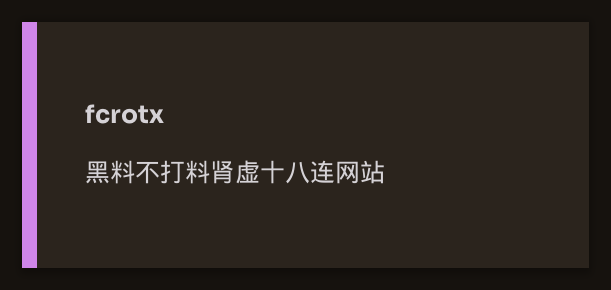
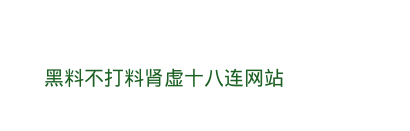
[85,104,164,124] fcrotx // -> (44, 78) none

